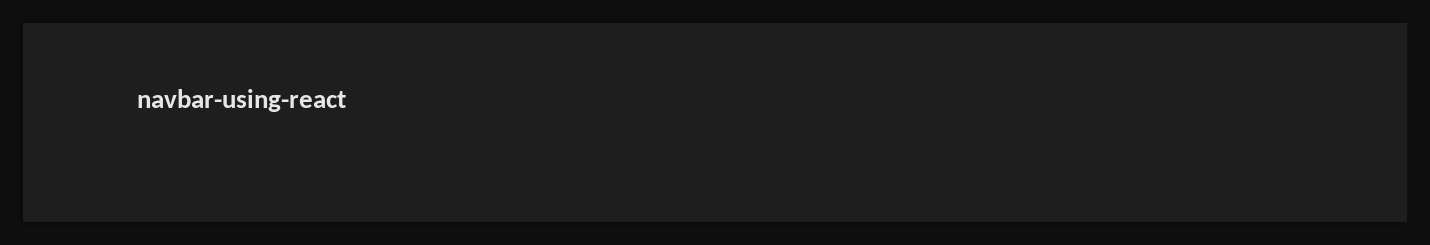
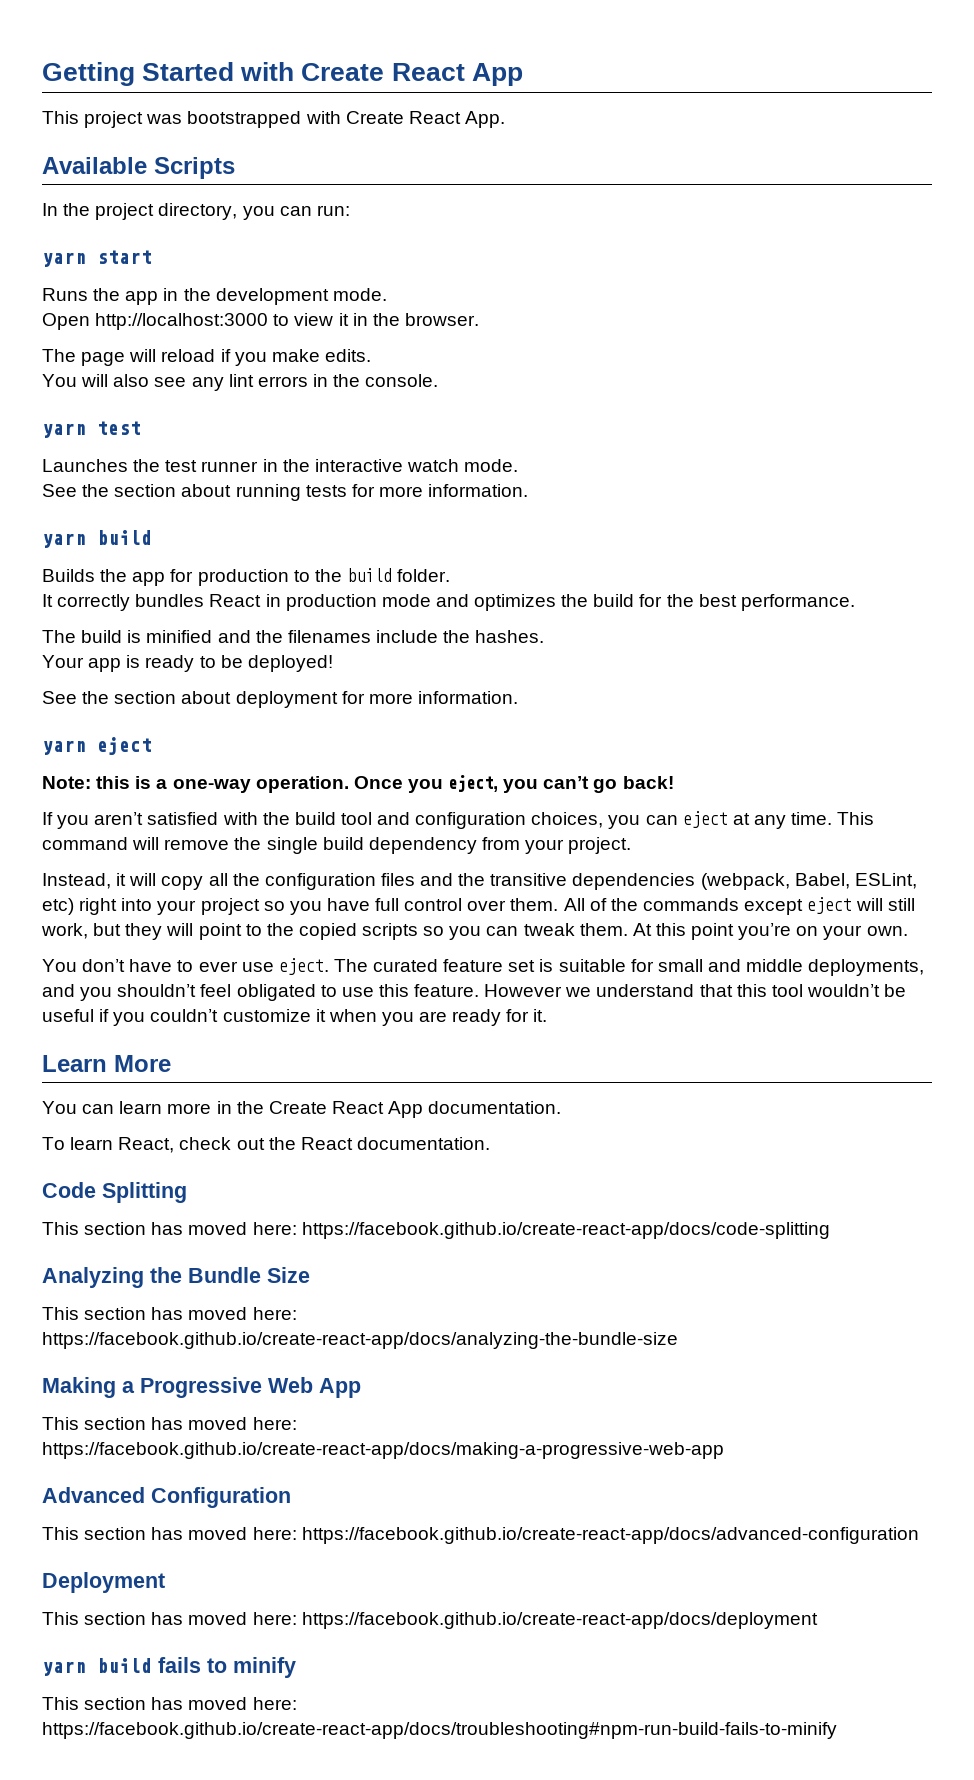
[137,89,346,112] navbar-using-react -> [42,62,523,86] [42,111,505,128] [42,157,235,179] [42,203,350,220] [42,250,152,267] [42,288,387,305] [42,313,479,330] [42,349,371,366] [42,374,439,391] [42,421,141,438] [42,459,519,472] [42,484,529,501] [42,530,152,548] [42,568,451,586] [42,594,855,611] [42,630,545,643] [42,655,333,672] [42,691,518,708] [42,737,152,755] [42,775,674,793] [42,811,875,829] [42,837,632,854] [42,873,917,890] [42,897,916,915] [41,923,908,940] [42,958,925,976] [42,984,907,1001] [42,1009,548,1026] [42,1055,171,1072] [42,1101,562,1118] [42,1137,490,1153] [42,1182,187,1203] [42,1222,830,1239] [42,1267,310,1288] [42,1307,297,1320] [42,1332,678,1349] [42,1377,361,1398] [42,1417,297,1430] [42,1442,724,1459] [42,1487,291,1508] [42,1527,919,1544] [42,1572,165,1593] [42,1612,818,1629] [42,1657,296,1678] [42,1697,297,1710] [42,1722,837,1739] Getting Started with Create React App // This project was bootstrapped with Create React App. // Available Scripts // In the project directory, you can run: // yarn start // Runs the app in the development mode. // Open http://localhost:3000 to view it in the browser. // The page will reload if you make edits. // You will also see any lint errors in the console. // yarn test // Launches the test runner in the interactive watch mode. // See the section about running tests for more information. // yarn build // Builds the app for production to the build folder. // It correctly bundles React in production mode and optimizes the build for the best performance. // The build is minified and the filenames include the hashes. // Your app is ready to be deployed! // See the section about deployment for more information. // yarn eject // Note: this is a one-way operation. Once you eject, you can’t go back! // If you aren’t satisfied with the build tool and configuration choices, you can eject at any time. This command will remove the single build dependency from your project. // Instead, it will copy all the configuration files and the transitive dependencies (webpack, Babel, ESLint, etc) right into your project so you have full control over them. All of the commands except eject will still work, but they will point to the copied scripts so you can tweak them. At this point you’re on your own. // You don’t have to ever use eject. The curated feature set is suitable for small and middle deployments, and you shouldn’t feel obligated to use this feature. However we understand that this tool wouldn’t be useful if you couldn’t customize it when you are ready for it. // Learn More // You can learn more in the Create React App documentation. // To learn React, check out the React documentation. // Code Splitting // This section has moved here: https://facebook.github.io/create-react-app/docs/code-splitting // Analyzing the Bundle Size // This section has moved here: https://facebook.github.io/create-react-app/docs/analyzing-the-bundle-size // Making a Progressive Web App // This section has moved here: https://facebook.github.io/create-react-app/docs/making-a-progressive-web-app // Advanced Configuration // This section has moved here: https://facebook.github.io/create-react-app/docs/advanced-configuration // Deployment // This section has moved here: https://facebook.github.io/create-react-app/docs/deployment // yarn build fails to minify // This section has moved here: https://facebook.github.io/create-react-app/docs/troubleshooting#npm-run-build-fails-to-minify

